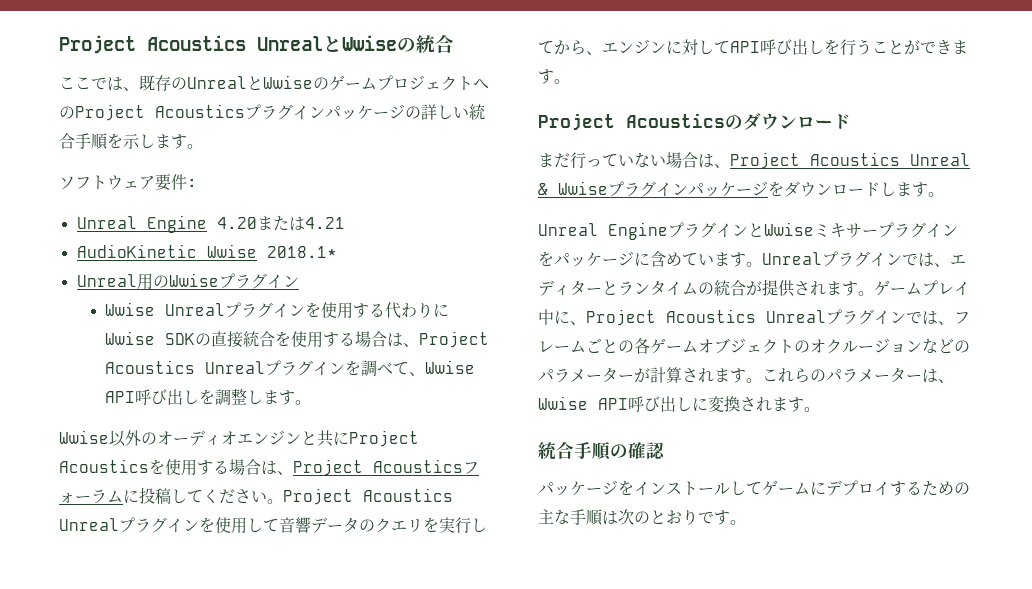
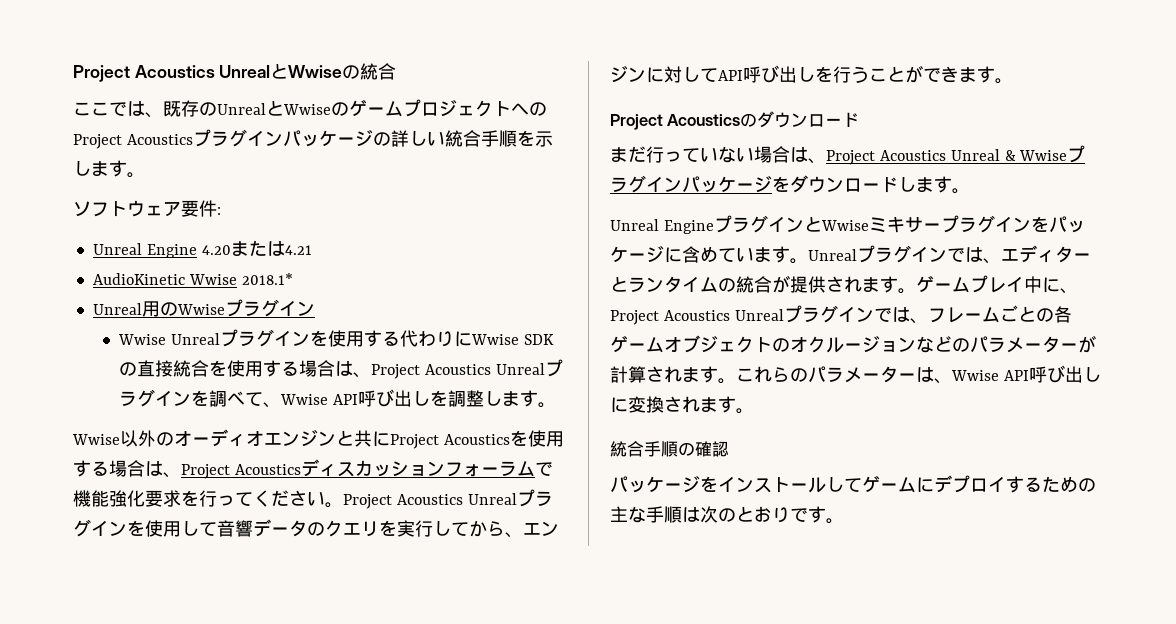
[463,461,479,474] [59,487,187,504] フォーラムに投稿し -> [300,459,553,477] [73,490,235,507] ディスカッションフォーラムで機能強化要求を行っ

